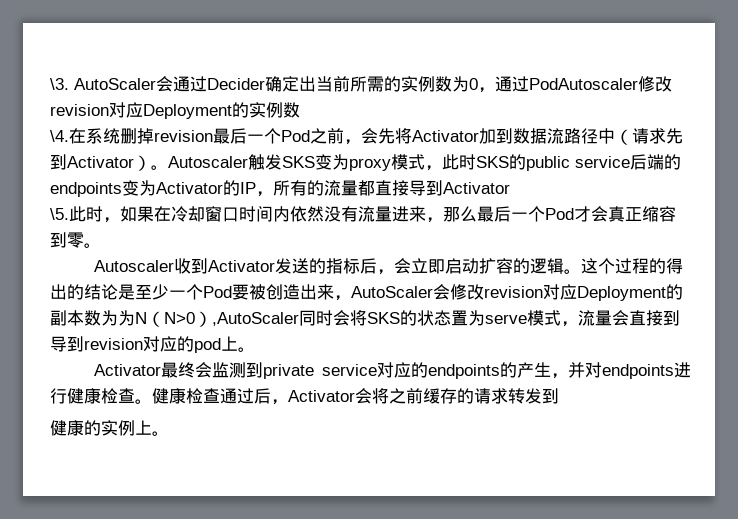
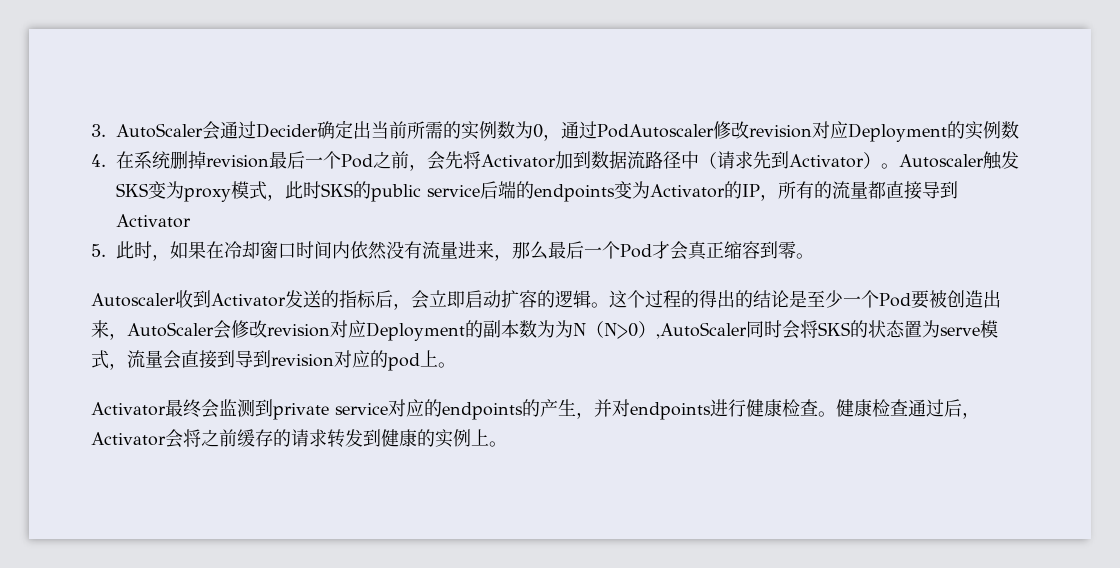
[50,78,69,90] \3. -> [91,124,106,137] 3.
[50,130,69,142] \4. -> [91,154,106,167] 4.
[50,208,69,220] \5. -> [91,244,106,257] 5.
(559, 396) // -> (381, 438) none

